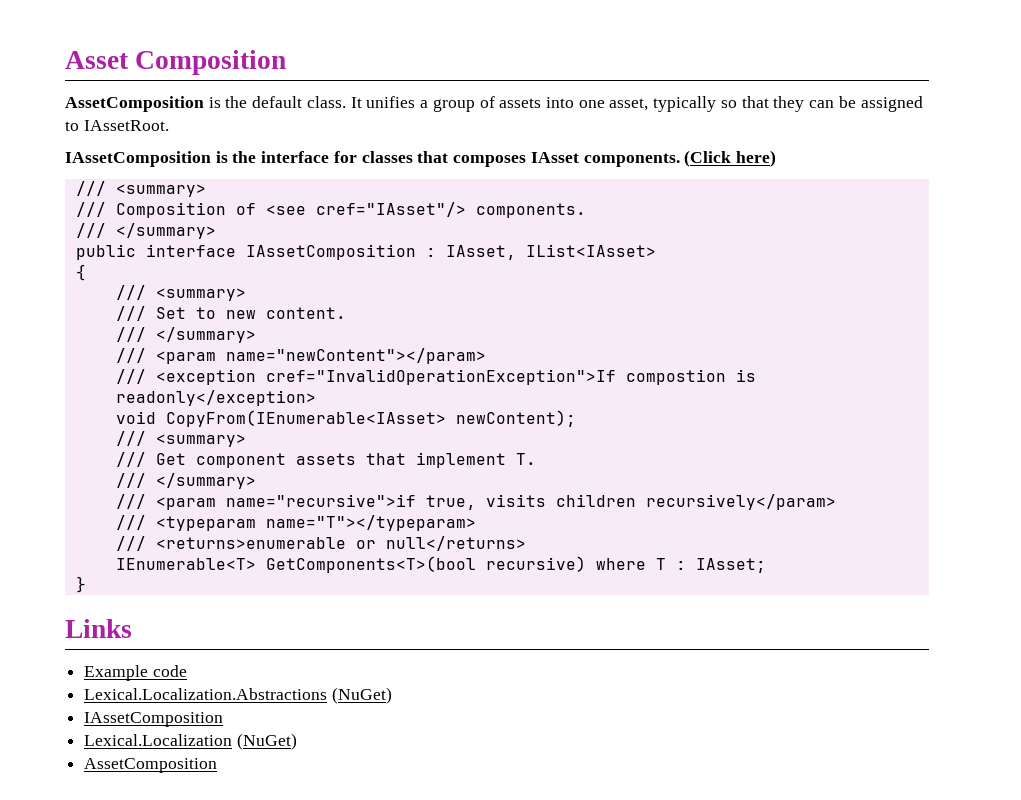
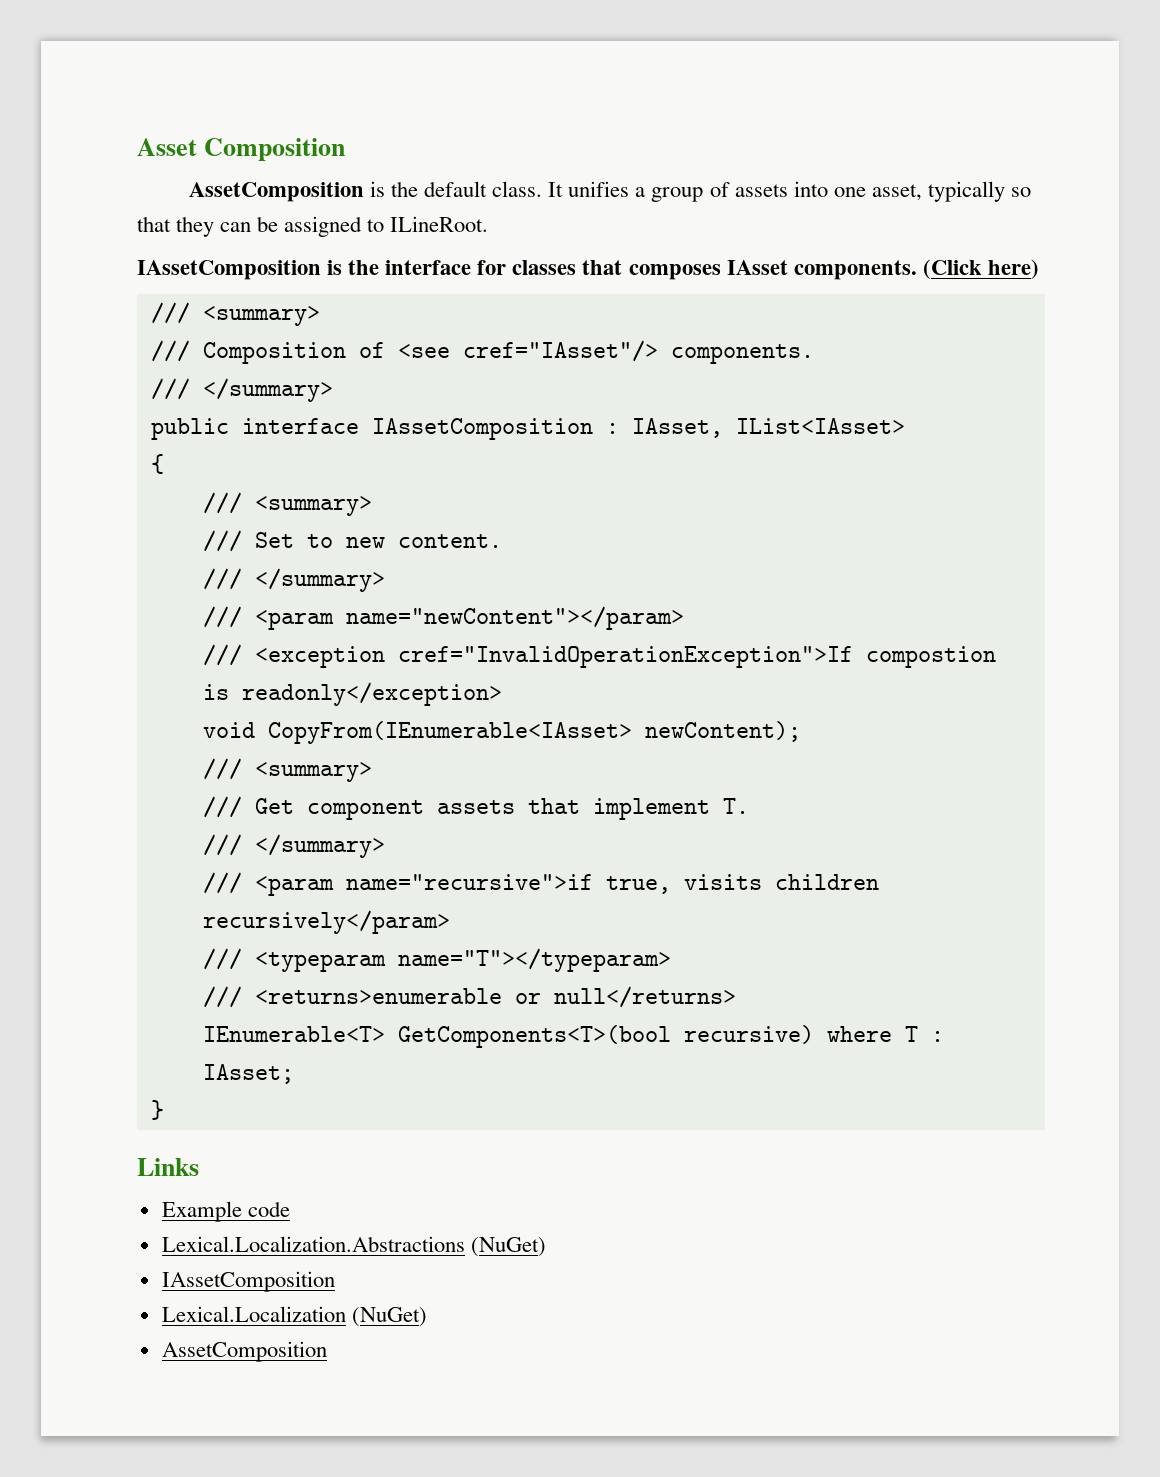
[83,120,169,131] IAssetRoot. -> [390,216,489,232] ILineRoot.

